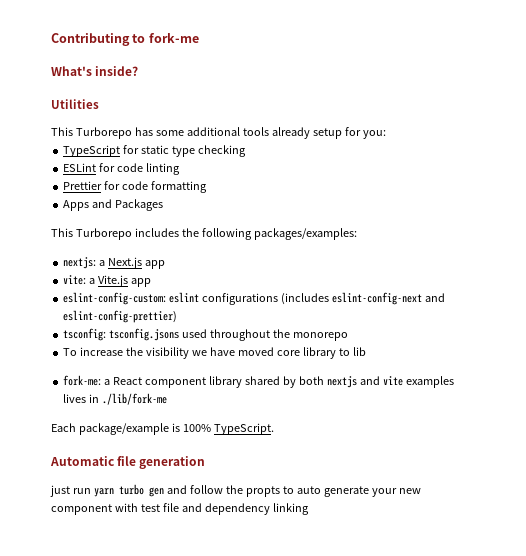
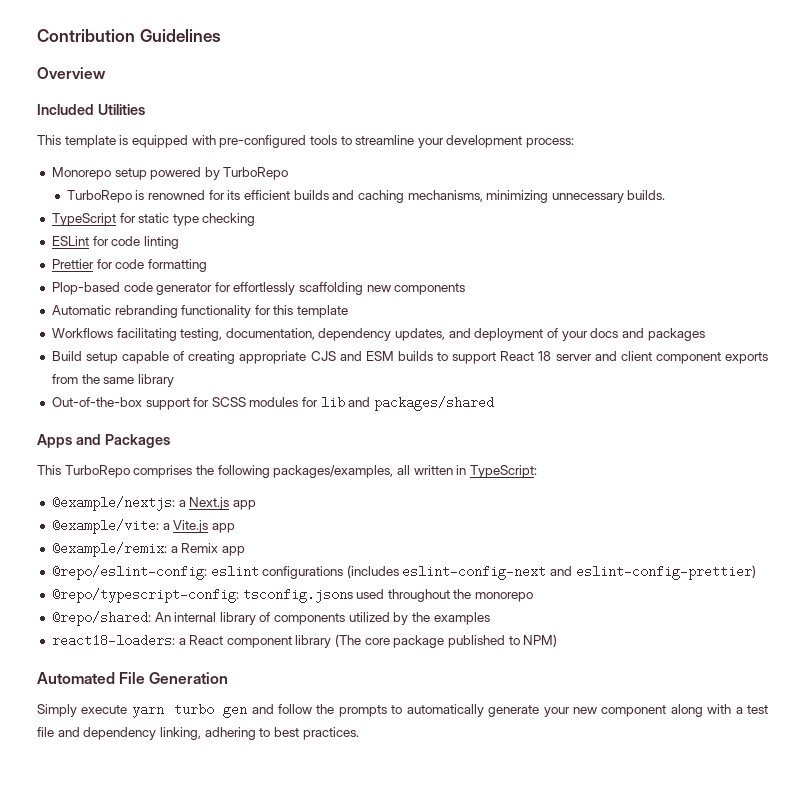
[51,33,199,46] [51,66,139,76] [51,99,99,109] [51,127,386,139] Contributing to fork-me // What's inside? // Utilities // This Turborepo has some additional tools already setup for you: -> [37,29,221,42] [37,67,106,79] [37,104,145,115] [37,135,575,148] [51,167,289,180] [66,190,666,203] Contribution Guidelines // Overview // Included Utilities // This template is equipped with pre-configured tools to streamline your development process: // Monorepo setup powered by TurboRepo // TurboRepo is renowned for its efficient builds and caching mechanisms, minimizing unnecessary builds.
[63,199,164,211] [51,228,357,240] [63,257,97,269] Apps and Packages // This Turborepo includes the following packages/examples: // nextjs: -> [51,282,466,295] [51,305,349,318] [51,328,705,341] [51,351,768,364] [51,374,174,387] [51,396,495,411] [37,434,170,448] [37,465,537,478] [51,496,175,511] Plop-based code generator for effortlessly scaffolding new components // Automatic rebranding functionality for this template // Workflows facilitating testing, documentation, dependency updates, and deployment of your docs and packages // Build setup capable of creating appropriate CJS and ESM builds to support React 18 server and client component exports from the same library // Out-of-the-box support for SCSS modules for lib and packages/shared // Apps and Packages // This TurboRepo comprises the following packages/examples, all written in TypeScript: // @example/nextjs:
[63,275,87,285] vite: -> [51,519,159,534] @example/vite:
[63,292,167,305] eslint-config-custom: -> [51,542,245,557] [51,565,207,580] @example/remix: a Remix app // @repo/eslint-config:
[63,328,107,341] tsconfig: -> [51,588,239,603] @repo/typescript-config:
[63,347,366,359] [63,375,454,388] [63,393,168,405] [51,423,274,435] [50,456,206,469] [50,485,91,497] To increase the visibility we have moved core library to lib // fork-me: a React component library shared by both nextjs and vite examples lives in ./lib/fork-me // Each package/example is 100% TypeScript. // Automatic file generation // just run -> [51,611,490,626] [51,634,558,648] [37,672,229,684] [37,704,128,717] @repo/shared: An internal library of components utilized by the examples // react18-loaders: a React component library (The core package published to NPM) // Automated File Generation // Simply execute
[245,486,321,497] propts to auto -> [338,704,484,717] prompts to automatically
[114,503,138,512] with -> [670,704,743,717] along with a
[272,503,309,515] linking -> [159,727,359,740] linking, adhering to best practices.

